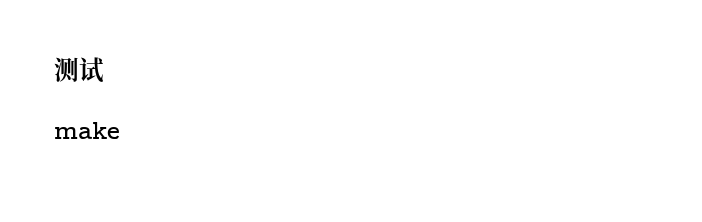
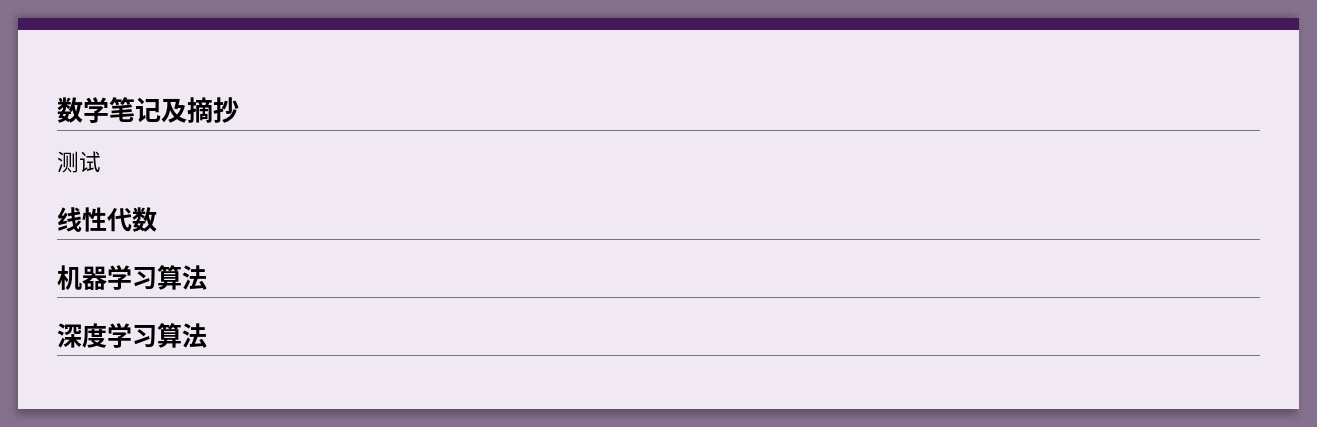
[54,57,104,83] [54,122,120,139] 测试 // make -> [57,97,239,123] [57,151,101,173] [57,207,157,232] [57,265,207,290] [57,323,207,348] 数学笔记及摘抄 // 测试 // 线性代数 // 机器学习算法 // 深度学习算法

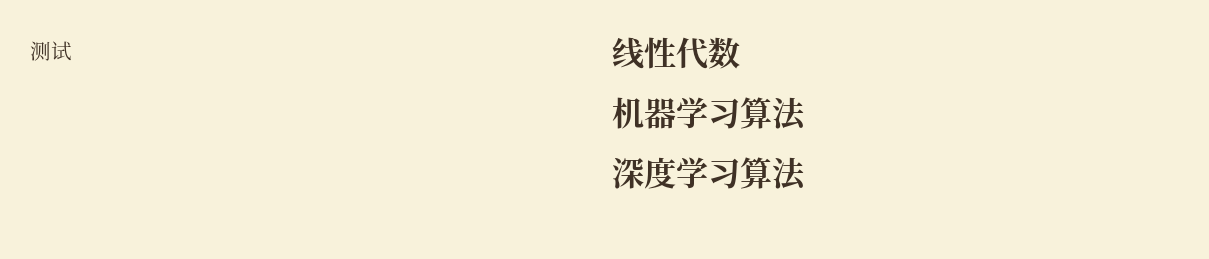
[57,97,239,123] 数学笔记及摘抄 // -> (30, 51) none

